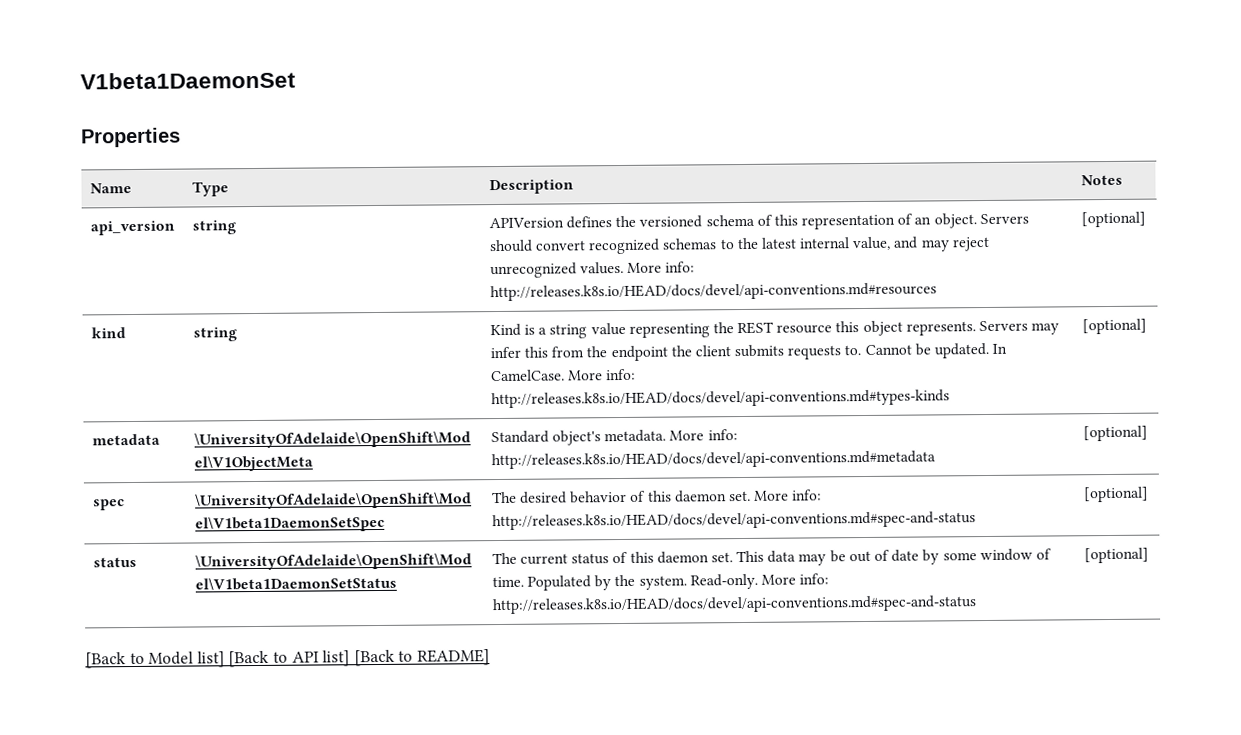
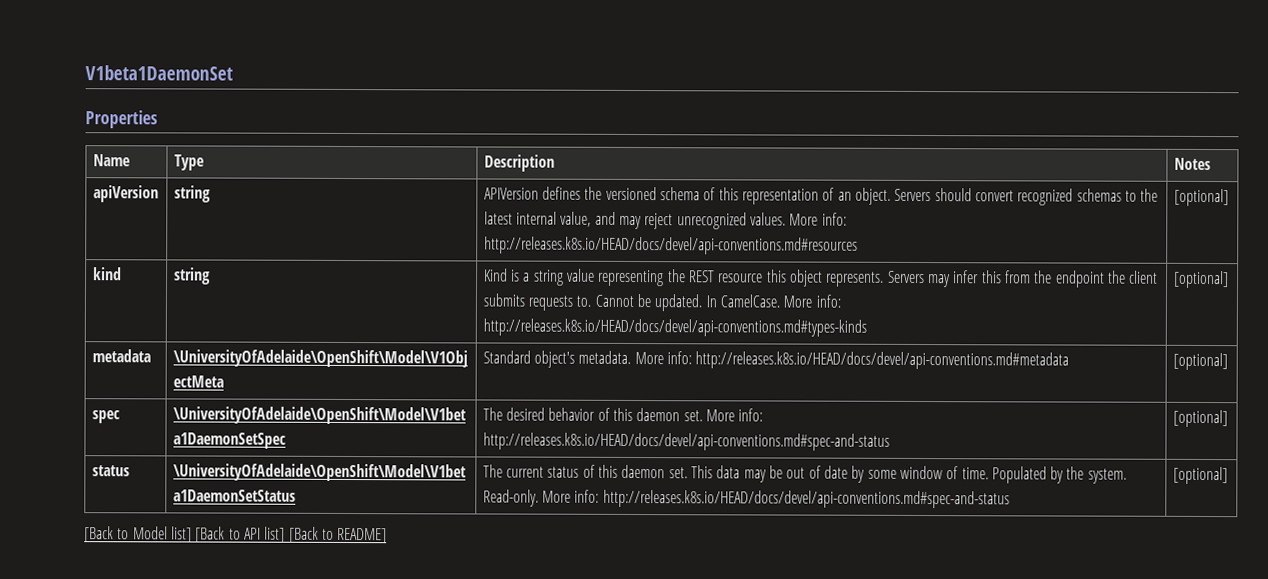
[89,220,175,236] api_version -> [92,185,159,203] apiVersion

